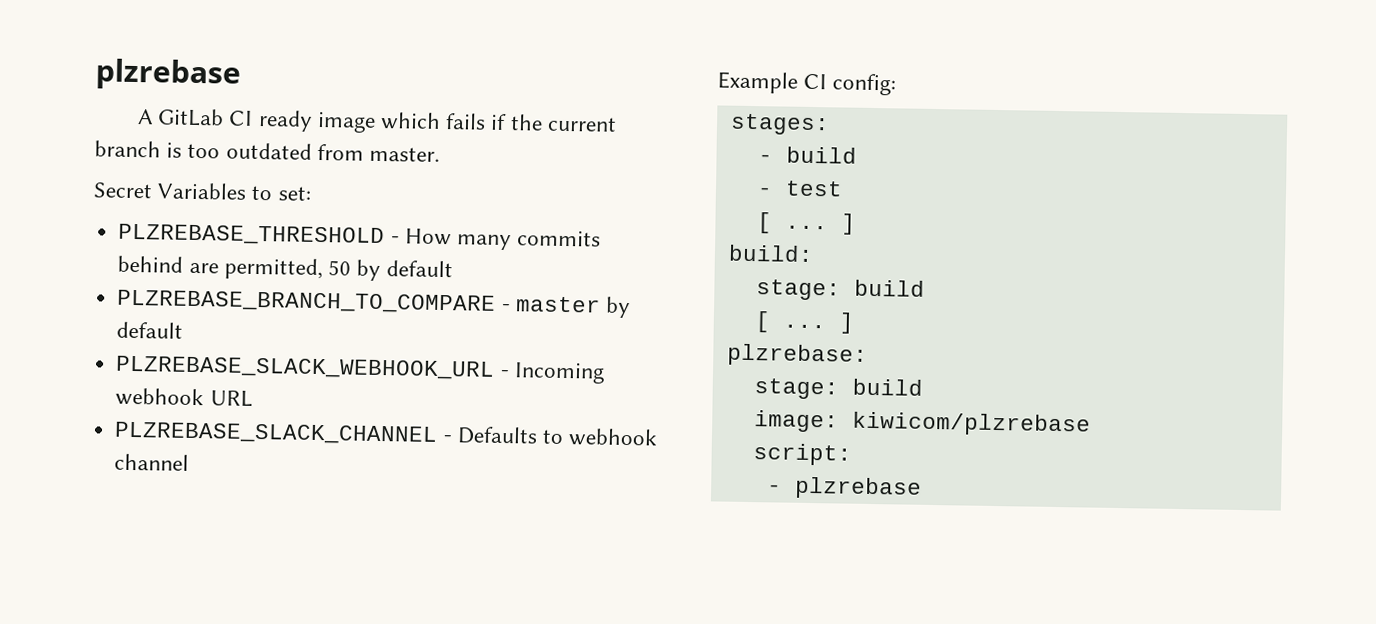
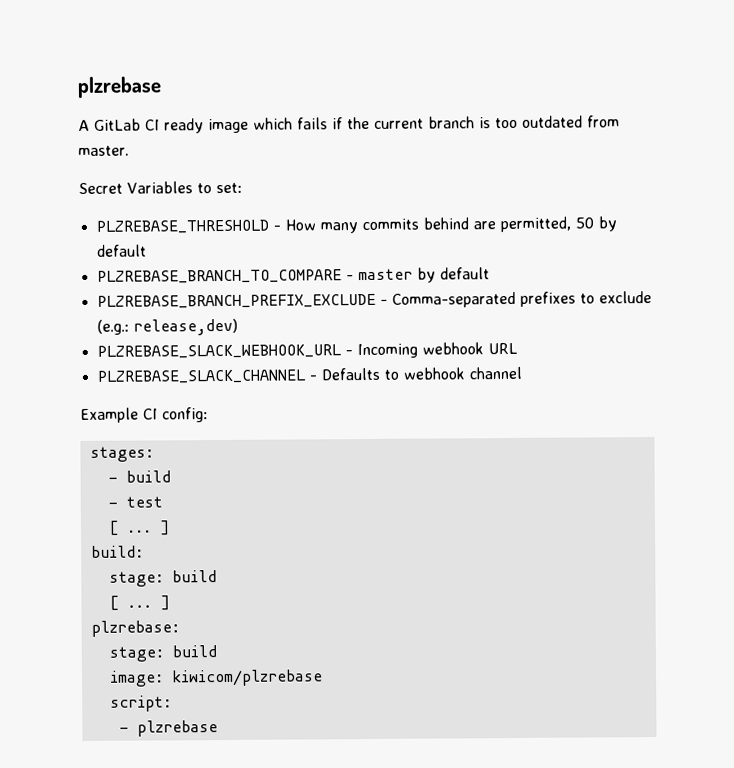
(184, 330) none -> [96,291,652,309] [96,318,238,336] // PLZREBASE_BRANCH_PREFIX_EXCLUDE - Comma-separated prefixes to exclude (e.g.: release,dev)

